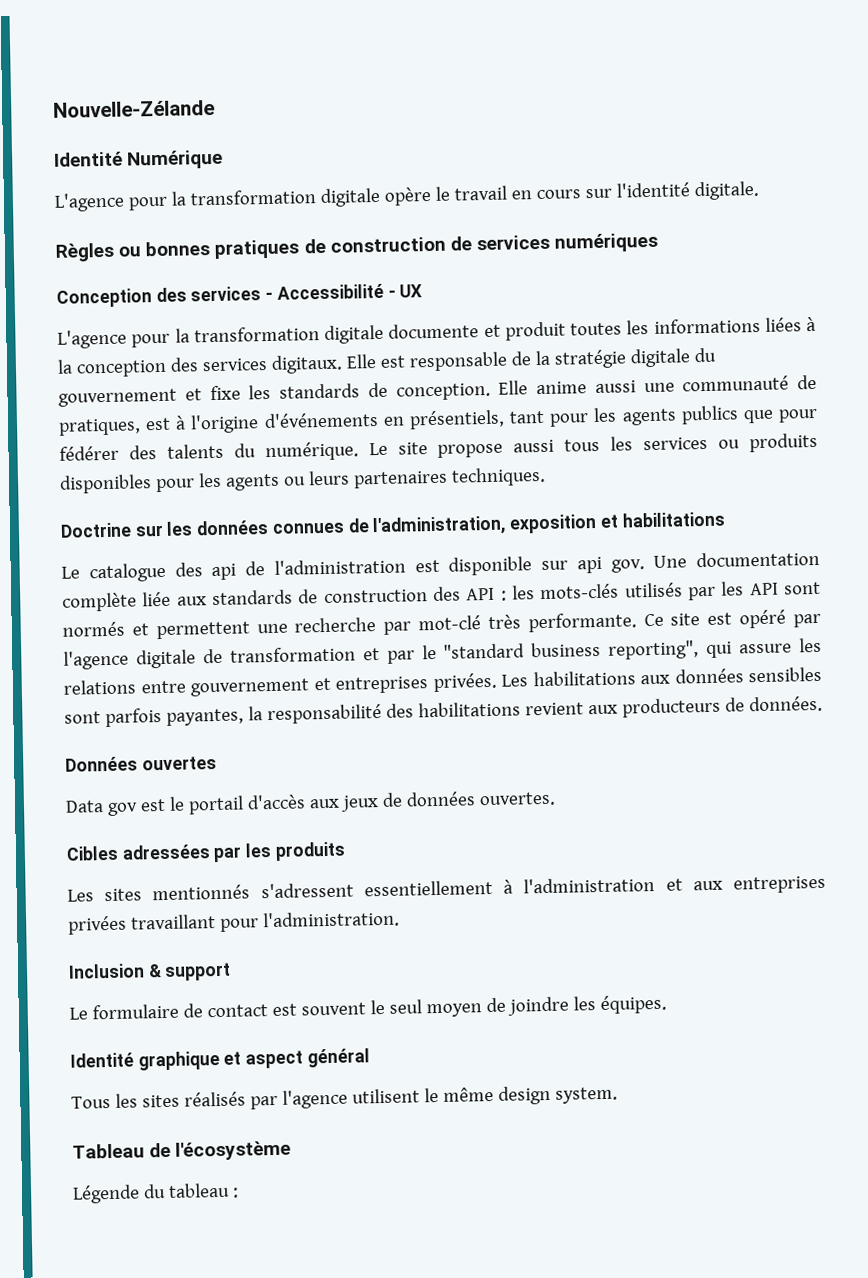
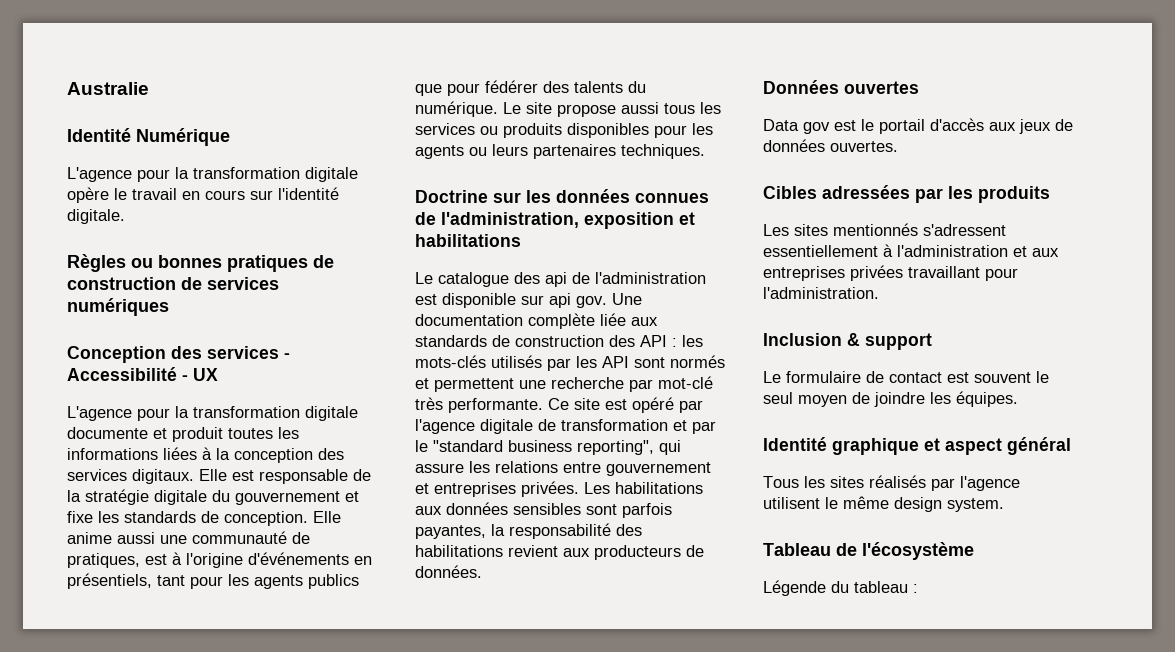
[53,99,215,118] Nouvelle-Zélande -> [67,82,149,95] Australie

